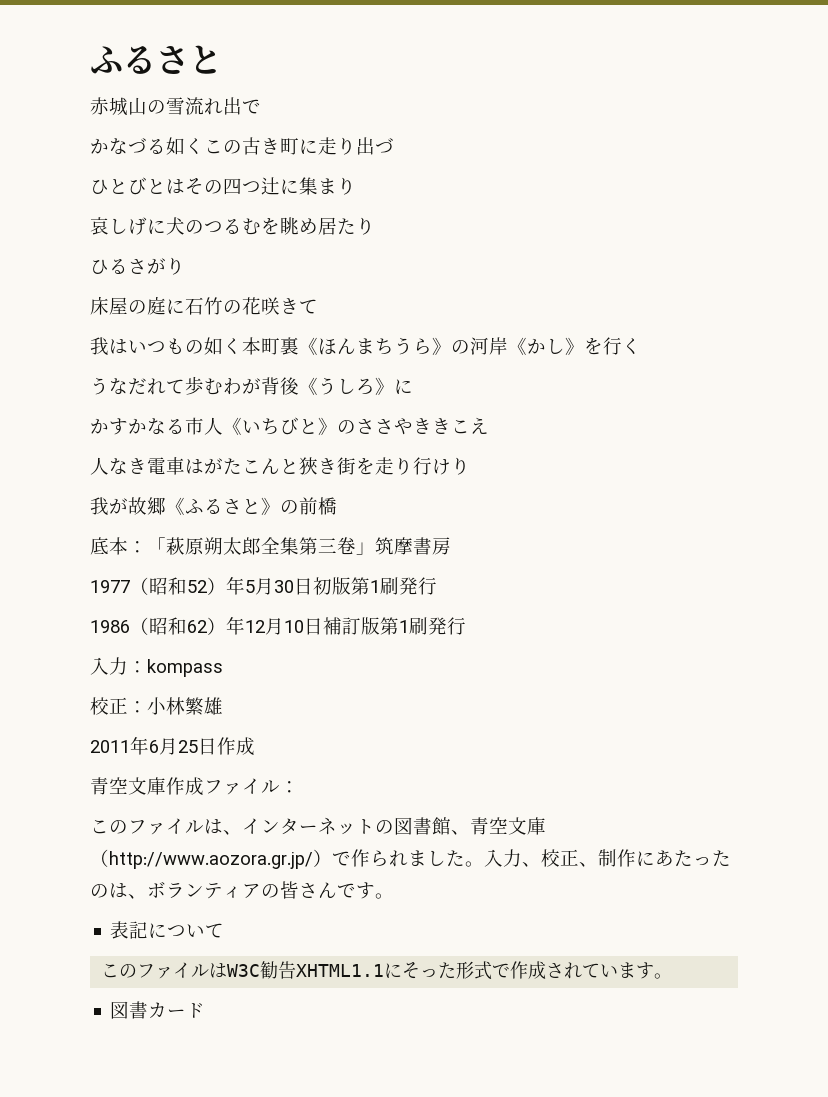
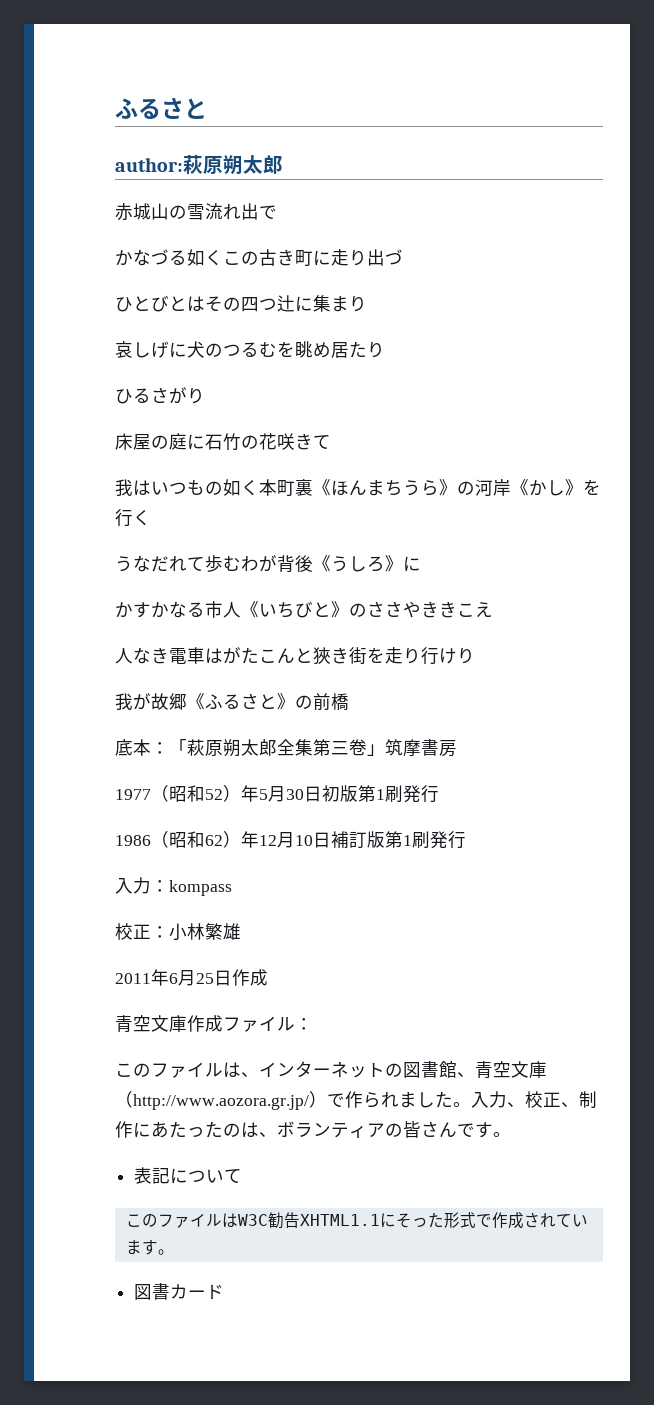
[90,45,222,74] ふるさと -> [115,97,207,119] [115,154,283,175] ふるさと // author:萩原朔太郎

